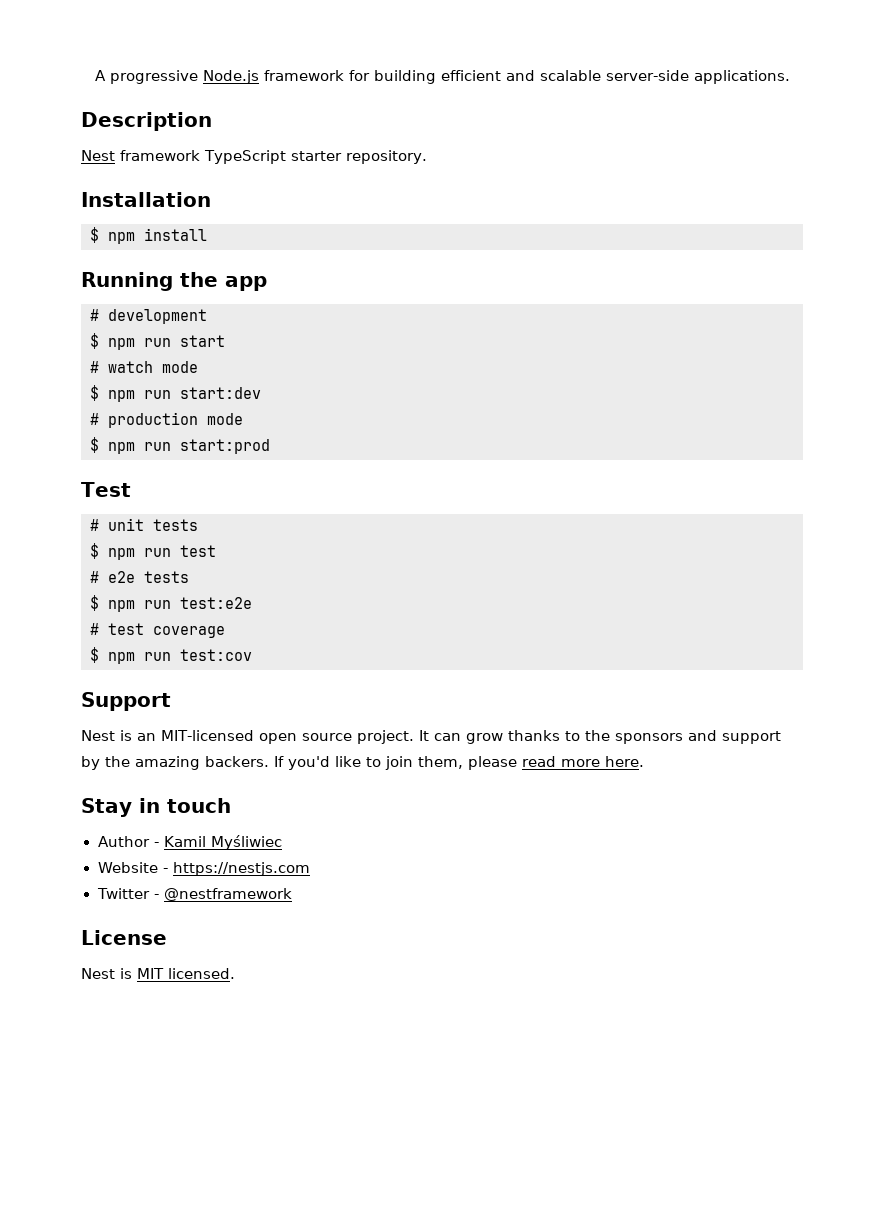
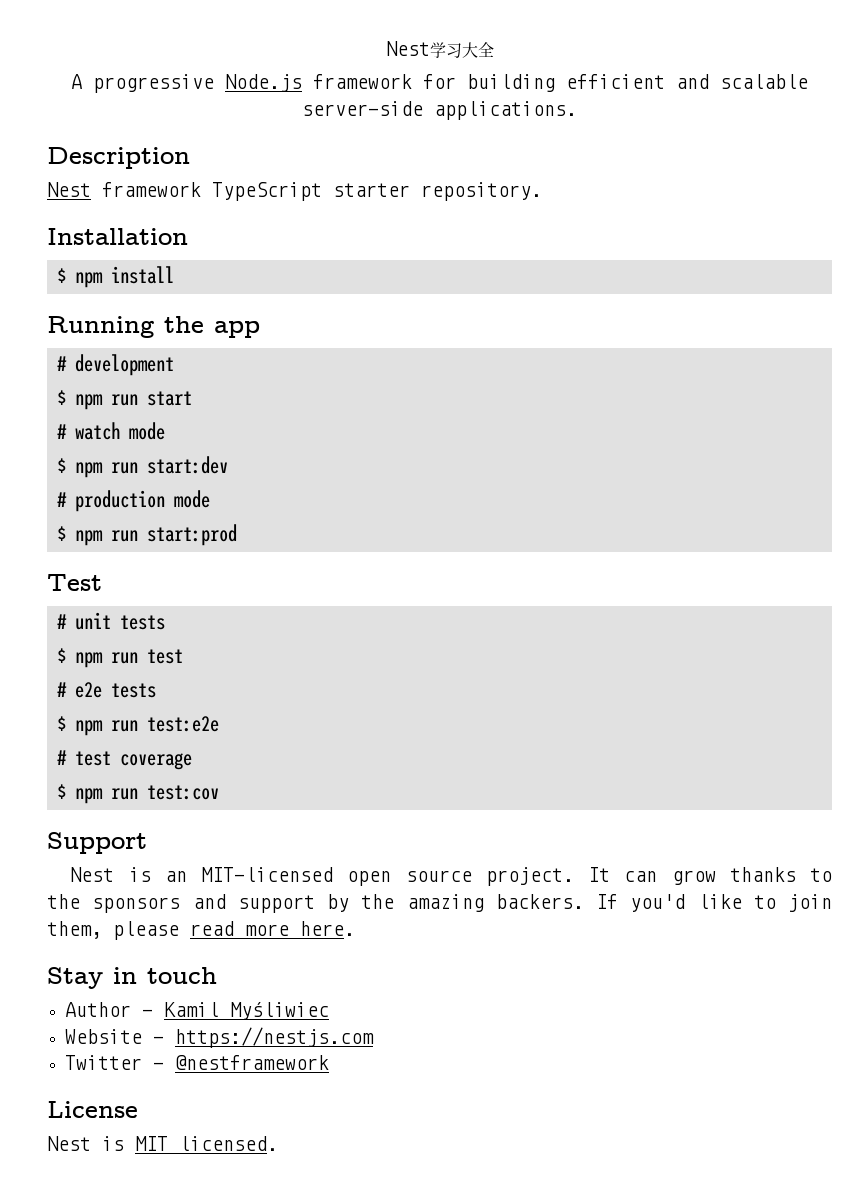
(94, 75) none -> [385,41,494,58] Nest学习大全 //

